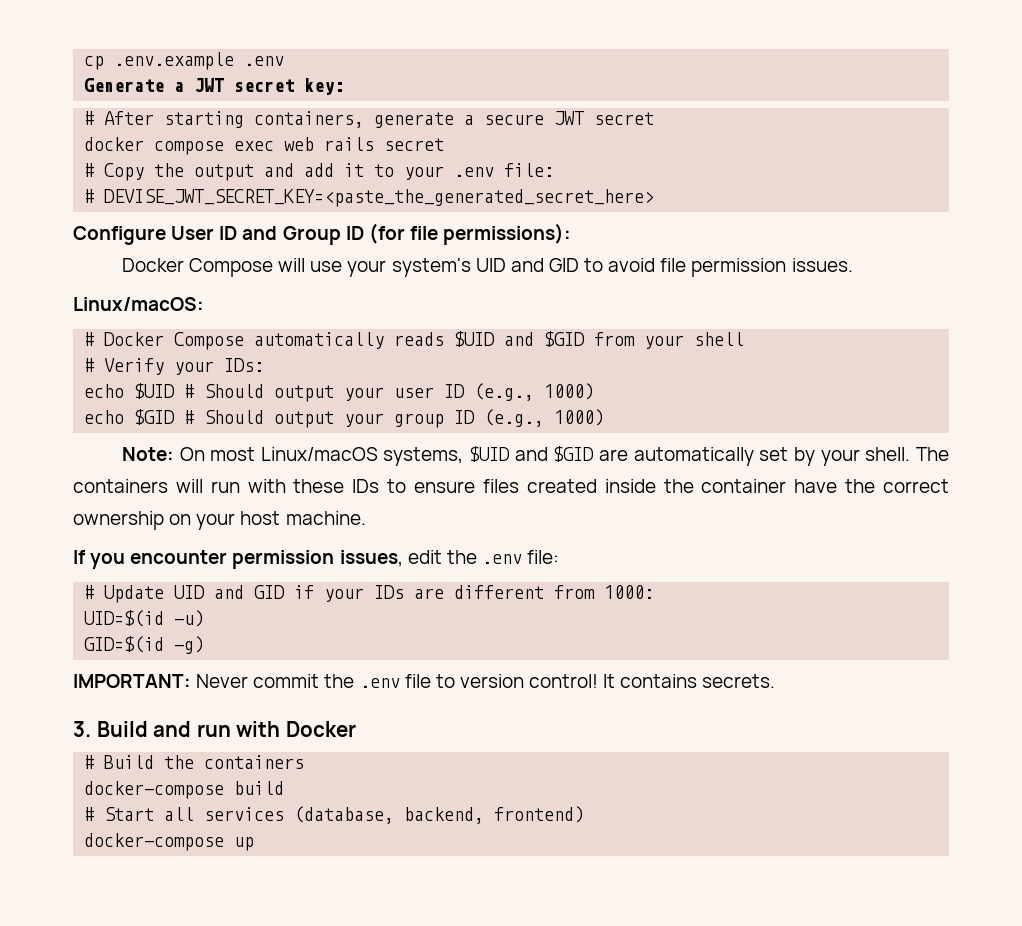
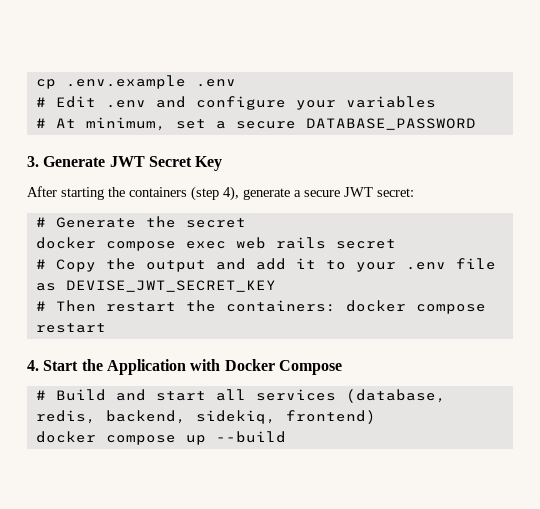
[84,78,345,95] [84,111,585,128] Generate a JWT secret key: // # After starting containers, generate a secure JWT -> [35,96,436,110] [35,117,476,131] [27,156,223,171] [27,186,414,201] [35,216,176,228] # Edit .env and configure your variables // # At minimum, set a secure DATABASE_PASSWORD // 3. Generate JWT Secret Key // After starting the containers (step 4), generate a secure JWT secret: // # Generate the
[504,163,555,177] [84,189,655,207] [73,223,572,245] [121,258,853,277] [73,297,204,311] [84,331,745,350] [84,358,265,375] [84,383,595,402] [84,409,605,428] [121,446,950,466] [73,479,950,493] [73,511,366,530] [73,550,560,569] [84,585,655,603] [84,610,205,627] [84,636,205,654] [73,674,776,688] [73,721,356,737] [84,755,305,769] [84,781,285,799] [84,806,585,824] [84,833,255,851] file: // # DEVISE_JWT_SECRET_KEY=<paste_the_generated_secret_here> // Configure User ID and Group ID (for file permissions): // Docker Compose will use your system's UID and GID to avoid file permission issues. // Linux/macOS: // # Docker Compose automatically reads $UID and $GID from your shell // # Verify your IDs: // echo $UID # Should output your user ID (e.g., 1000) // echo $GID # Should output your group ID (e.g., 1000) // Note: On most Linux/macOS systems, $UID and $GID are automatically set by your shell. The containers will run with these IDs to ensure files created inside the container have the correct ownership on your host machine. // If you encounter permission issues, edit the .env file: // # Update UID and GID if your IDs are different from 1000: // UID=$(id -u) // GID=$(id -g) // IMPORTANT: Never commit the .env file to version control! It contains secrets. // 3. Build and run with Docker // # Build the containers // docker-compose build // # Start all services (database, backend, frontend) // docker-compose up -> [455,258,496,270] [35,280,276,292] [35,300,486,314] [35,323,106,333] [27,359,342,375] [35,389,446,403] [35,410,376,424] [35,431,286,445] file as DEVISE_JWT_SECRET_KEY // # Then restart the containers: docker compose restart // 4. Start the Application with Docker Compose // # Build and start all services (database, redis, backend, sidekiq, frontend) // docker compose up --build

